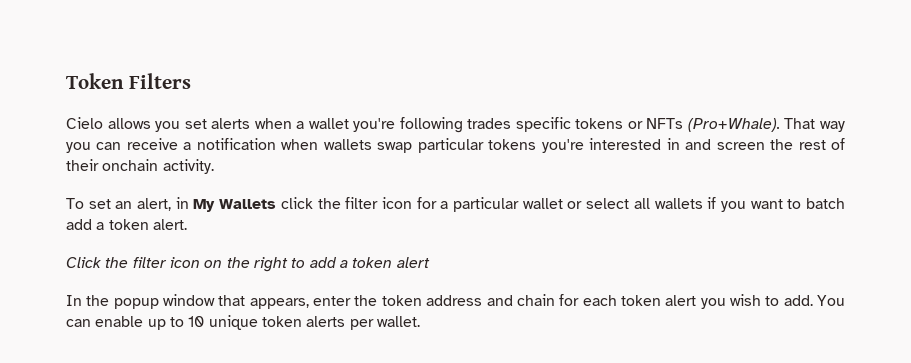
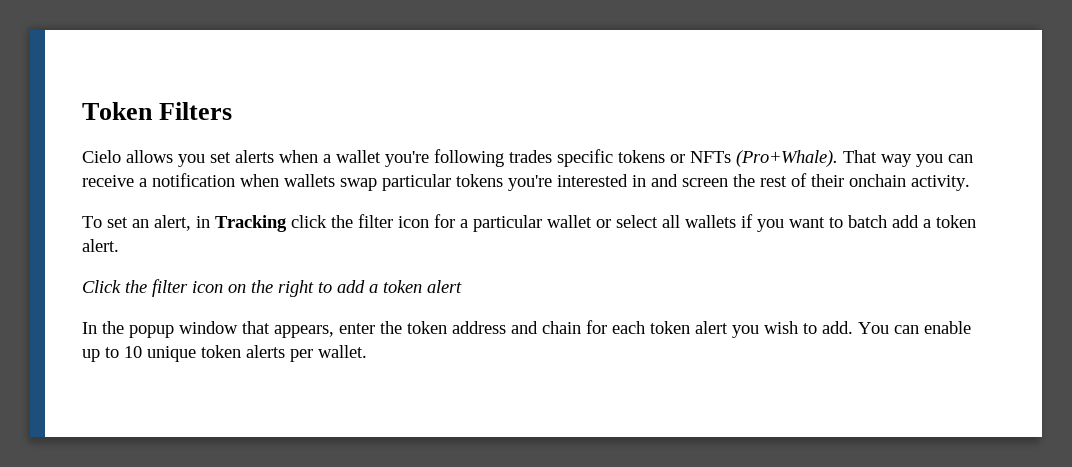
[193,199,277,212] My Wallets -> [215,215,287,232] Tracking

